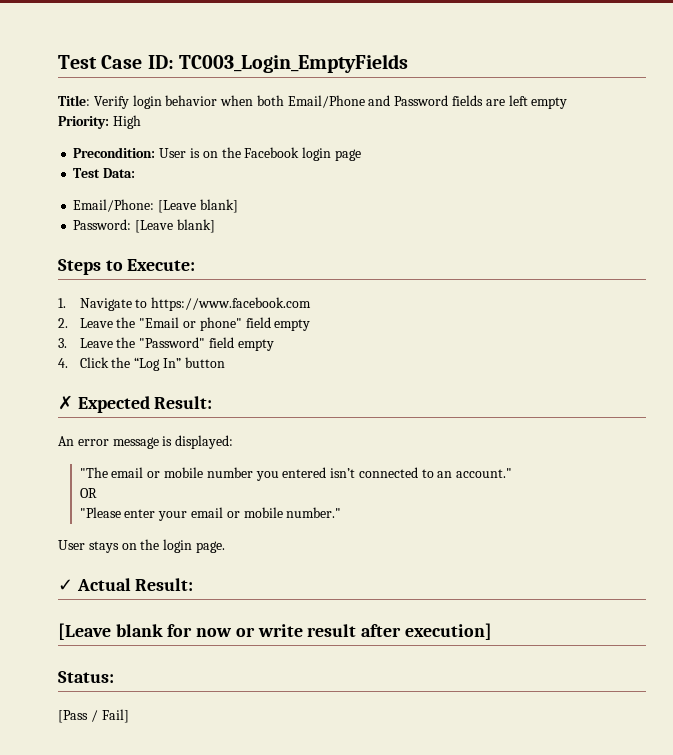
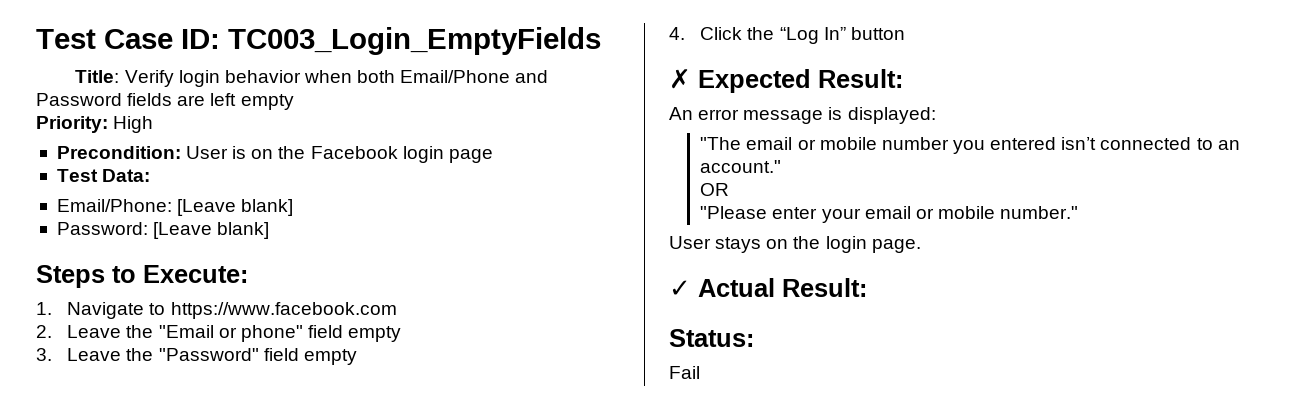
[58,623,492,640] [58,671,114,683] [58,709,129,723] [Leave blank for now or write result after execution] // Status: // [Pass / Fail] -> [669,329,754,347] [669,366,700,379] Status: // Fail

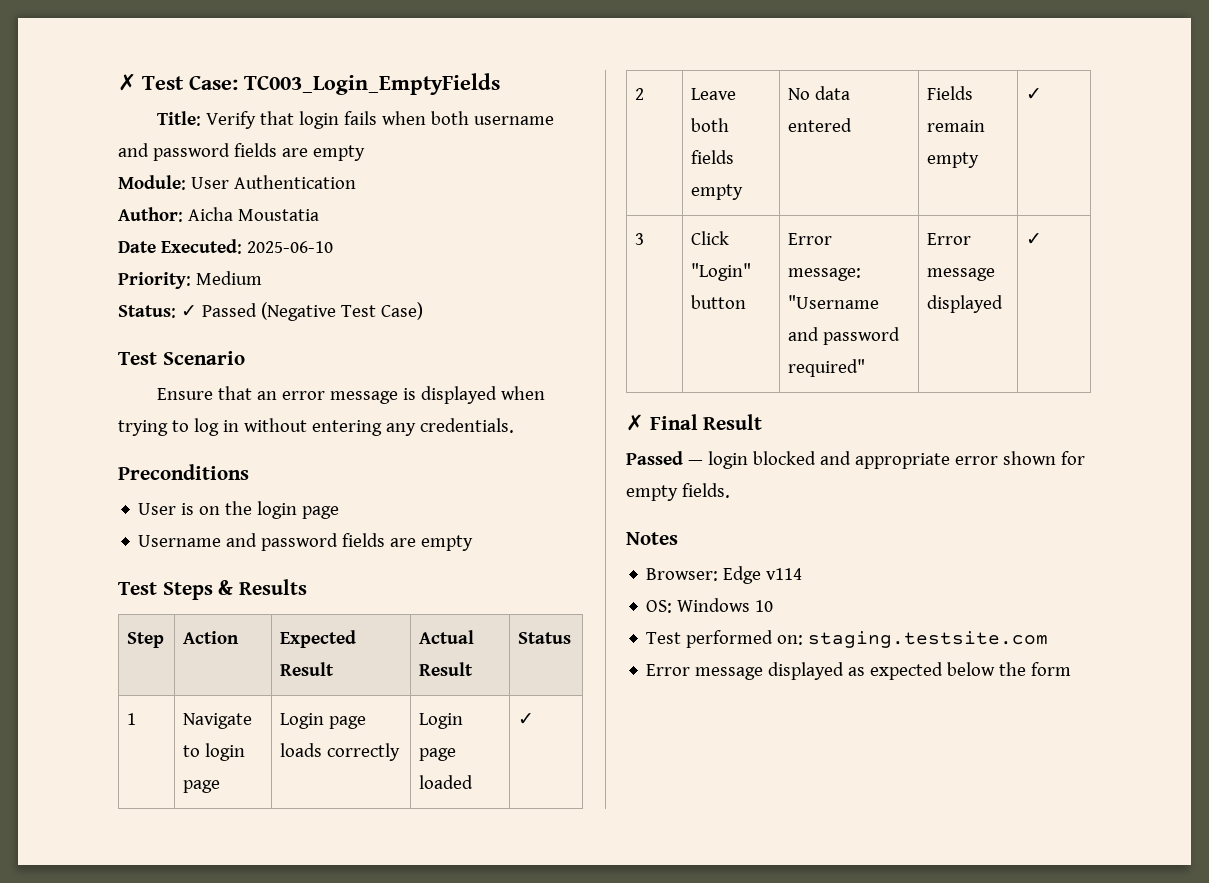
[36,29,220,49] Test Case ID: -> [118,73,238,91] ✗ Test Case:
[178,70,549,87] [36,93,294,110] [36,116,154,133] [56,146,181,159] login behavior when both Email/Phone and Password fields are left empty // Priority: High // Precondition: -> [260,111,555,129] [118,143,365,161] [118,175,356,190] [118,207,319,222] [118,239,333,254] [118,271,262,289] [118,302,423,321] [118,351,245,365] [157,386,546,404] [118,418,514,436] [118,464,249,480] that login fails when both username and password fields are empty // Module: User Authentication // Author: Aicha Moustatia // Date Executed: 2025-06-10 // Priority: Medium // Status: ✓ Passed (Negative Test Case) // Test Scenario // Ensure that an error message is displayed when trying to log in without entering any credentials. // Preconditions //
[310,146,398,159] Facebook -> (253, 508) none
[56,169,151,182] [56,199,294,216] [56,222,270,239] [36,265,248,288] [36,302,397,319] [36,325,402,342] [36,348,357,365] [669,27,905,44] [669,68,903,93] [669,107,936,124] [700,137,1240,154] [700,160,782,173] [700,183,730,196] [700,206,1079,223] [669,236,921,253] [669,278,867,297] [669,329,754,347] [669,366,700,379] Test Data: // Email/Phone: [Leave blank] // Password: [Leave blank] // Steps to Execute: // 1. Navigate to https://www.facebook.com // 2. Leave the "Email or phone" field empty // 3. Leave the "Password" field empty // 4. Click the “Log In” button // ✗ Expected Result: // An error message is displayed: // "The email or mobile number you entered isn’t connected to an account." // OR // "Please enter your email or mobile number." // User stays on the login page. // ✓ Actual Result: // Status: // Fail -> [138,533,474,551] [118,579,307,600] [127,632,165,648] [183,631,240,644] [280,630,357,648] [280,662,335,676] [419,630,475,644] [419,662,474,676] [518,632,572,644] [127,713,137,725] [183,713,253,729] [183,743,246,761] [183,780,221,793] [280,713,367,729] [280,743,401,761] [419,713,464,729] [419,748,457,761] [419,775,474,789] [518,713,535,725] [635,88,645,100] [691,88,737,100] [691,118,730,132] [691,150,735,164] [691,184,744,200] [788,86,851,100] [788,118,853,132] [927,86,974,100] [927,120,986,132] [927,152,980,168] [1026,88,1043,100] [635,233,645,245] [691,231,730,245] [691,263,752,281] [691,295,747,309] [788,233,833,245] [788,268,862,281] [788,295,880,309] [788,327,901,345] [788,359,866,377] [927,233,972,245] [927,268,996,281] [927,295,1004,313] [1026,233,1043,245] [626,414,763,431] [626,451,1085,469] [626,483,730,501] [626,532,678,545] [646,566,803,584] [646,598,774,613] [646,630,1049,648] [646,662,1072,680] Username and password fields are empty // Test Steps & Results // Step | Action | Expected Result | Actual Result | Status // 1 | Navigate to login page | Login page loads correctly | Login page loaded | ✓ // 2 | Leave both fields empty | No data entered | Fields remain empty | ✓ // 3 | Click "Login" button | Error message: "Username and password required" | Error message displayed | ✓ // ✗ Final Result // Passed — login blocked and appropriate error shown for empty fields. // Notes // Browser: Edge v114 // OS: Windows 10 // Test performed on: staging.testsite.com // Error message displayed as expected below the form

